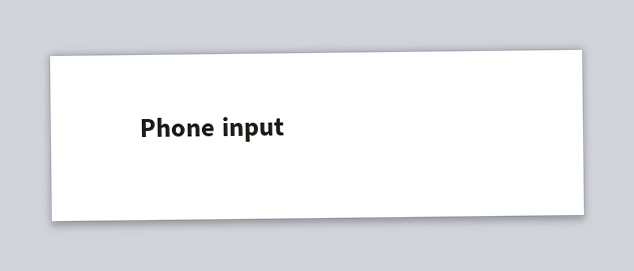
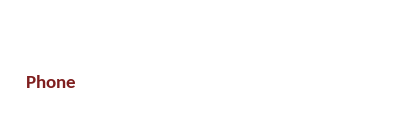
[221,116,286,143] input -> (76, 81) none

